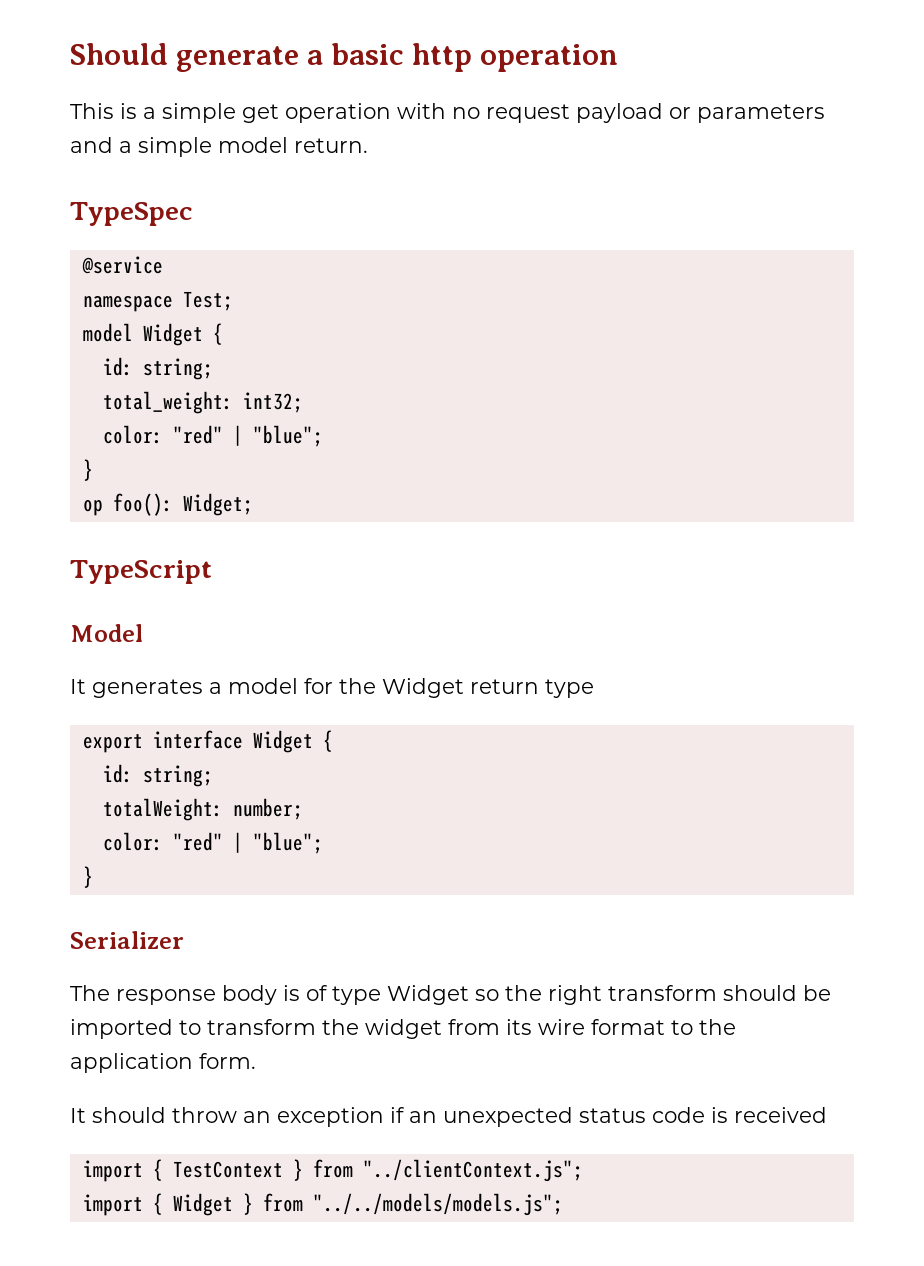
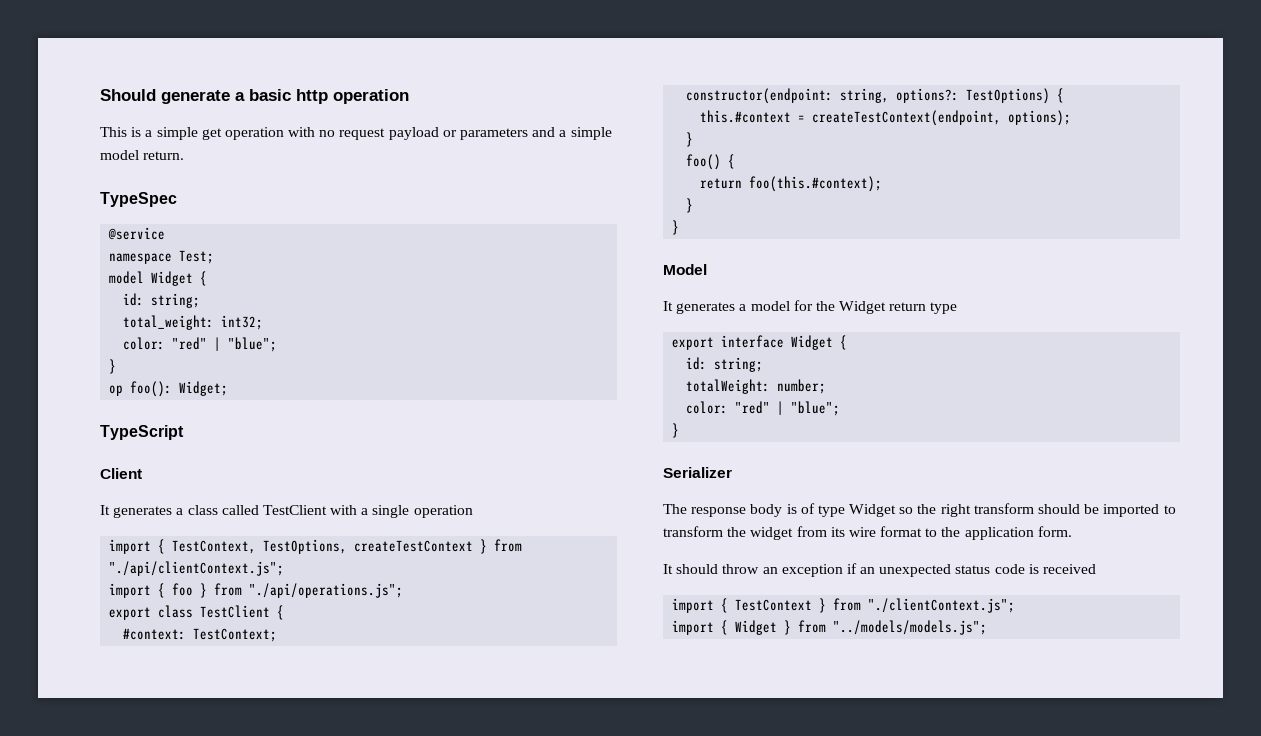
(212, 572) none -> [100,468,142,479] [100,505,473,518] [109,539,523,554] [109,561,285,576] [109,583,404,598] [109,605,285,620] [123,628,278,642] [686,88,1065,104] [700,110,1072,126] [686,132,694,147] [686,154,736,170] [700,176,883,192] [686,198,694,213] [672,220,680,235] // Client // It generates a class called TestClient with a single operation // import { TestContext, TestOptions, createTestContext } from "./api/clientContext.js"; // import { foo } from "./api/operations.js"; // export class TestClient { // #context: TestContext; // constructor(endpoint: string, options?: TestOptions) { // this.#context = createTestContext(endpoint, options); // } // foo() { // return foo(this.#context); // } // }
[362,1159,583,1182] "../clientContext.js"; -> [868,598,1016,613] "./clientContext.js";
[312,1193,563,1216] "../../models/models.js"; -> [833,620,988,635] "../models/models.js";

